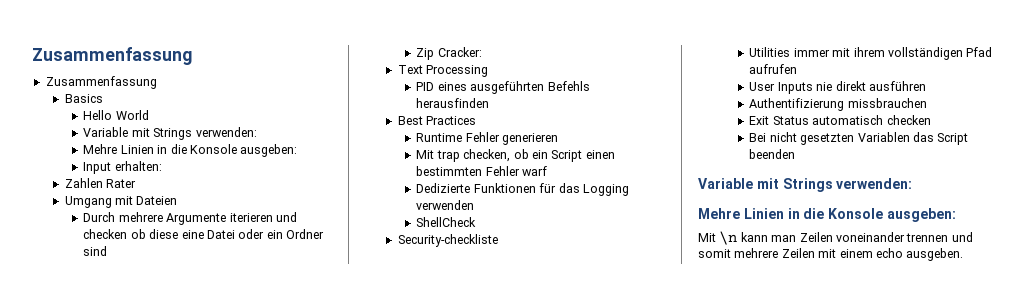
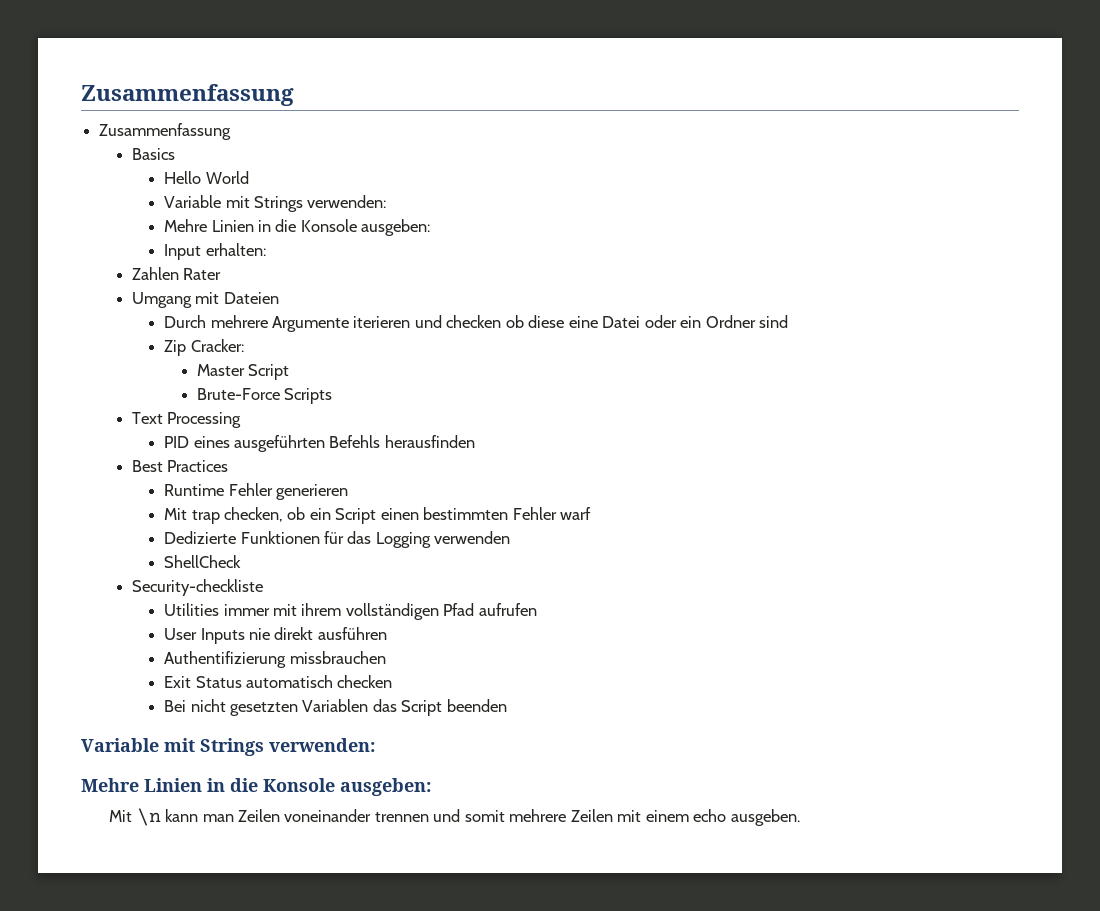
(482, 52) none -> [196,364,289,380] [196,388,332,404] // Master Script // Brute-Force Scripts

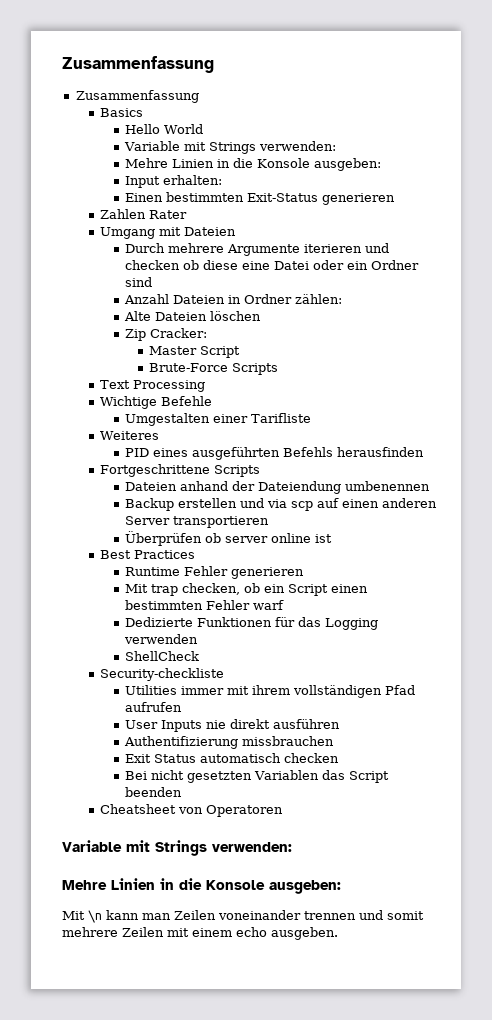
(266, 249) none -> [124,192,395,205] // Einen bestimmten Exit-Status generieren
(788, 321) none -> [123,294,342,304] [123,311,261,321] // Anzahl Dateien in Ordner zählen: // Alte Dateien löschen
(242, 420) none -> [100,396,213,409] [124,413,311,426] [100,431,160,440] // Wichtige Befehle // Umgestalten einer Tarifliste // Weiteres
(475, 441) none -> [100,464,261,477] [124,481,430,494] [124,498,437,511] [124,516,269,528] [124,531,332,546] // Fortgeschrittene Scripts // Dateien anhand der Dateiendung umbenennen // Backup erstellen und via scp auf einen anderen Server transportieren // Überprüfen ob server online ist
(507, 705) none -> [100,804,284,817] // Cheatsheet von Operatoren

